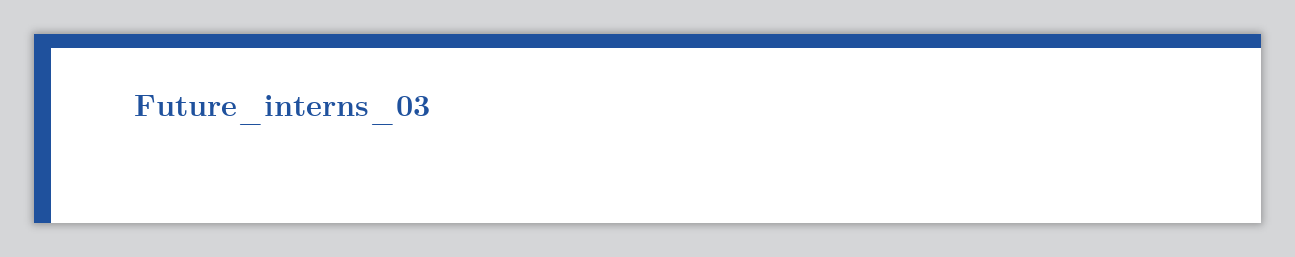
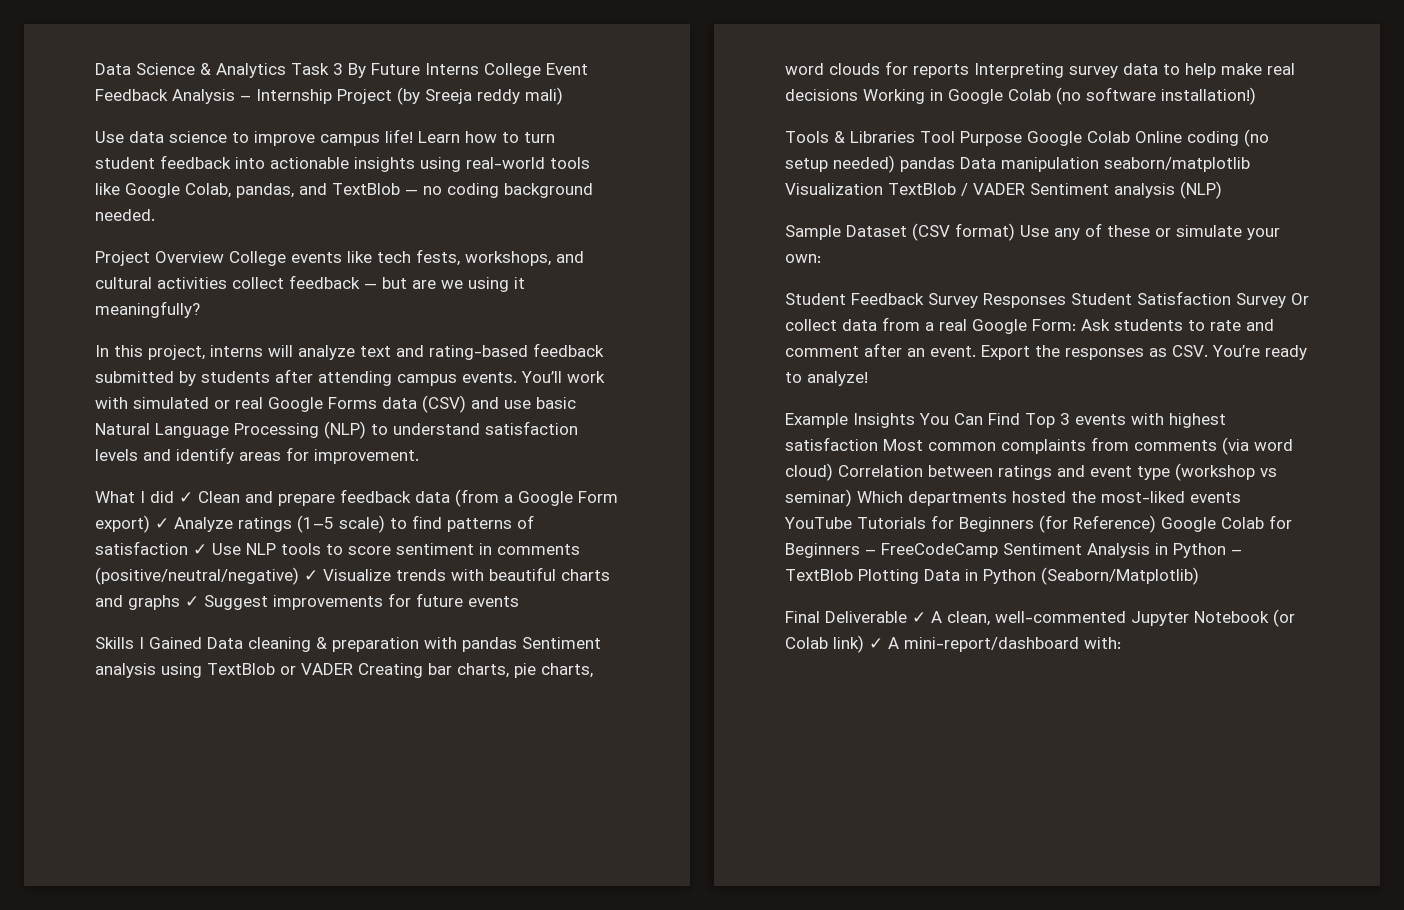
[134,95,430,125] Future_interns_03 -> [95,63,588,78] [95,87,563,105] [95,129,555,146] [95,155,590,172] [95,183,593,198] [95,209,155,221] [95,249,584,266] [95,275,525,292] [95,301,200,318] [95,343,604,360] [95,369,605,386] [95,395,576,413] [95,421,578,439] [95,447,419,464] [95,489,618,507] [95,515,534,533] [95,541,580,555] [95,567,610,585] [95,593,519,610] [95,637,601,652] [95,663,593,678] [785,61,1295,78] [785,87,1256,105] [785,129,1269,147] [785,155,1250,173] [785,181,1222,199] [785,223,1280,241] [785,254,821,263] [785,291,1309,308] [785,317,1274,334] [785,343,1307,360] [785,371,868,386] [785,413,1226,428] [785,437,1293,455] [785,463,1277,481] [785,489,1241,507] [784,515,1292,533] [785,543,1242,558] [785,567,1199,585] [785,609,1295,627] [785,635,1121,653] Data Science & Analytics Task 3 By Future Interns College Event Feedback Analysis – Internship Project (by Sreeja reddy mali) // Use data science to improve campus life! Learn how to turn student feedback into actionable insights using real-world tools like Google Colab, pandas, and TextBlob — no coding background needed. // Project Overview College events like tech fests, workshops, and cultural activities collect feedback — but are we using it meaningfully? // In this project, interns will analyze text and rating-based feedback submitted by students after attending campus events. You’ll work with simulated or real Google Forms data (CSV) and use basic Natural Language Processing (NLP) to understand satisfaction levels and identify areas for improvement. // What I did ✓ Clean and prepare feedback data (from a Google Form export) ✓ Analyze ratings (1–5 scale) to find patterns of satisfaction ✓ Use NLP tools to score sentiment in comments (positive/neutral/negative) ✓ Visualize trends with beautiful charts and graphs ✓ Suggest improvements for future events // Skills I Gained Data cleaning & preparation with pandas Sentiment analysis using TextBlob or VADER Creating bar charts, pie charts, word clouds for reports Interpreting survey data to help make real decisions Working in Google Colab (no software installation!) // Tools & Libraries Tool Purpose Google Colab Online coding (no setup needed) pandas Data manipulation seaborn/matplotlib Visualization TextBlob / VADER Sentiment analysis (NLP) // Sample Dataset (CSV format) Use any of these or simulate your own: // Student Feedback Survey Responses Student Satisfaction Survey Or collect data from a real Google Form: Ask students to rate and comment after an event. Export the responses as CSV. You’re ready to analyze! // Example Insights You Can Find Top 3 events with highest satisfaction Most common complaints from comments (via word cloud) Correlation between ratings and event type (workshop vs seminar) Which departments hosted the most-liked events YouTube Tutorials for Beginners (for Reference) Google Colab for Beginners – FreeCodeCamp Sentiment Analysis in Python – TextBlob Plotting Data in Python (Seaborn/Matplotlib) // Final Deliverable ✓ A clean, well-commented Jupyter Notebook (or Colab link) ✓ A mini-report/dashboard with:

